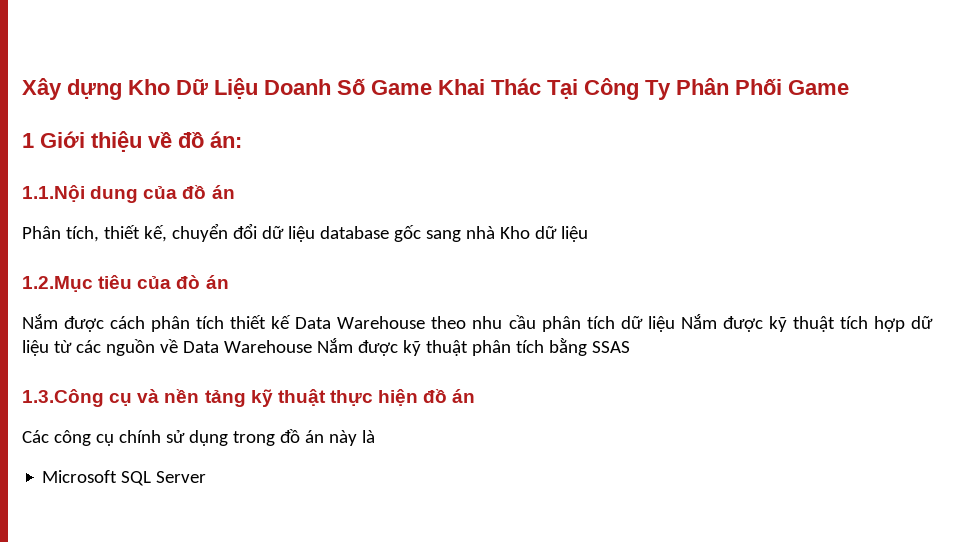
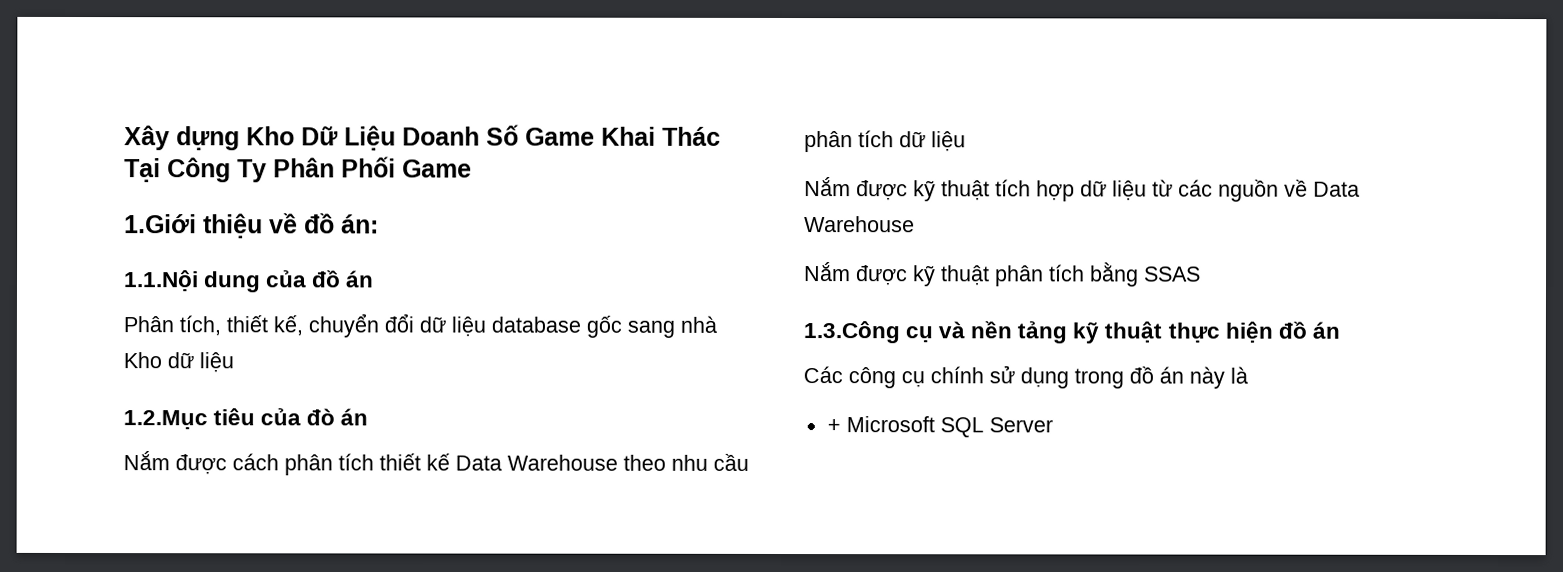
[22,131,85,148] 1 Giới -> [124,214,197,234] 1.Giới
(675, 324) none -> (966, 141) //
(312, 346) none -> (915, 224) //
(375, 436) none -> [826,419,841,433] +

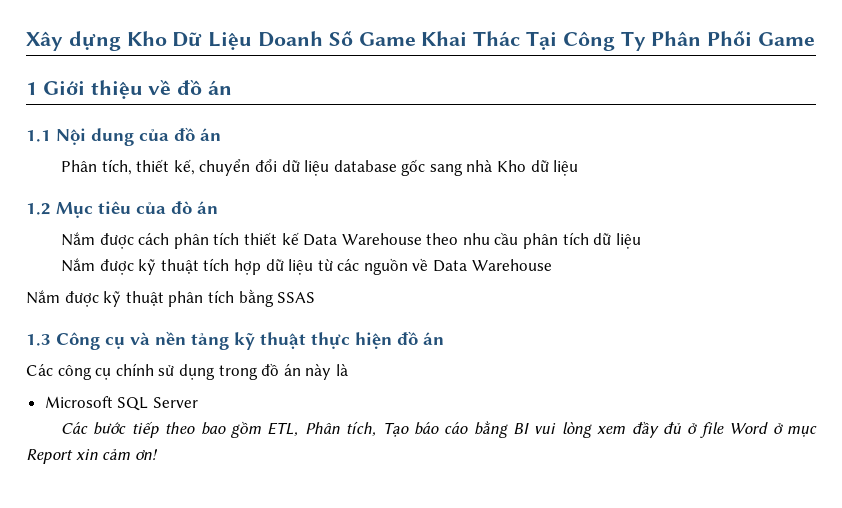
[124,214,197,234] 1.Giới -> [26,81,85,95] 1 Giới
[341,214,379,234] [123,270,199,292] án: // 1.1.Nội -> [208,80,233,95] [26,128,86,145] án // 1.1 Nội
[123,410,208,430] 1.2.Mục -> [26,202,93,218] 1.2 Mục
[803,321,900,344] 1.3.Công -> [26,332,100,350] 1.3 Công
[826,419,841,433] + -> (348, 370) none
(1053, 425) none -> [60,421,817,438] [26,449,158,464] // Các bước tiếp theo bao gồm ETL, Phân tích, Tạo báo cáo bằng BI vui lòng xem đầy đủ ở file Word ở mục Report xin cảm ơn!

